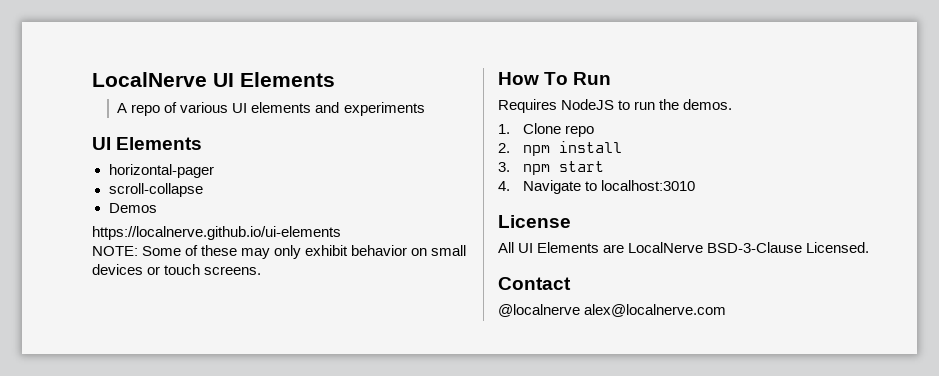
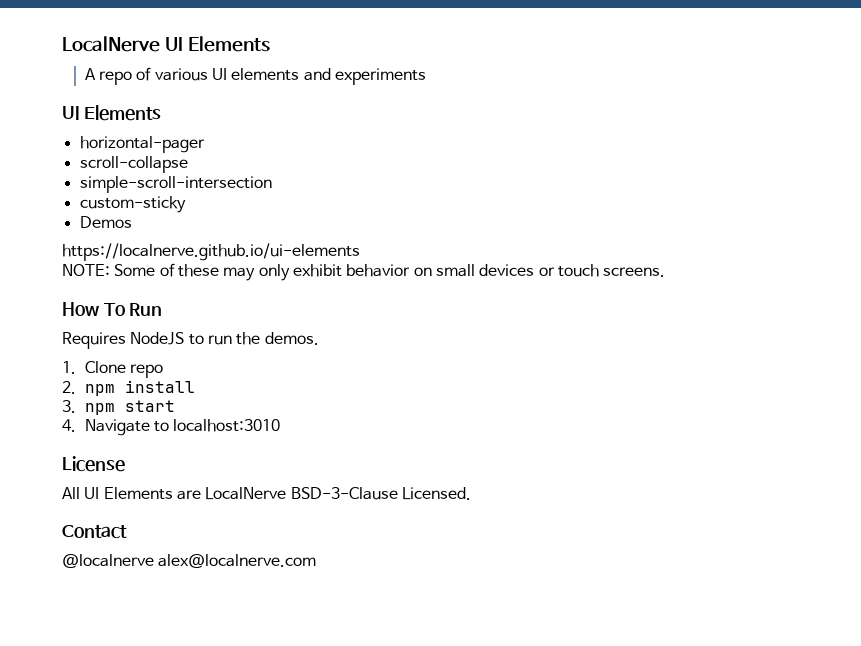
(203, 190) none -> [79,176,272,193] [79,196,186,213] // simple-scroll-intersection // custom-sticky

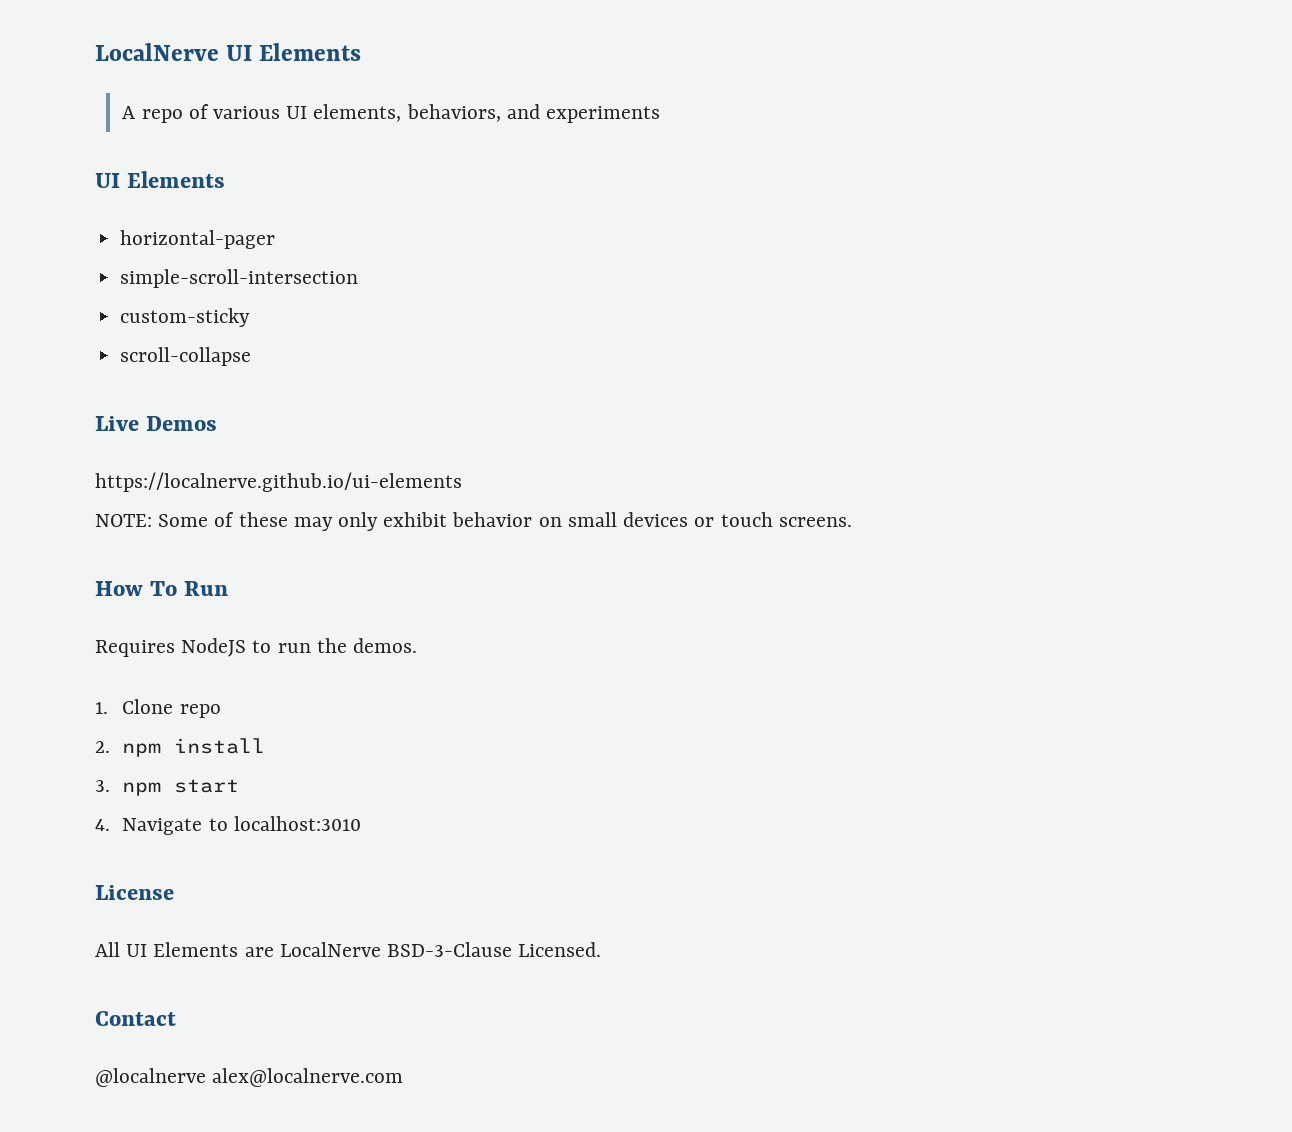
[231,68,300,81] elements -> [313,104,501,122] elements, behaviors,
[79,156,188,173] // scroll-collapse -> (276, 239) none
(186, 204) none -> [120,347,252,366] [95,416,139,431] scroll-collapse // Live

